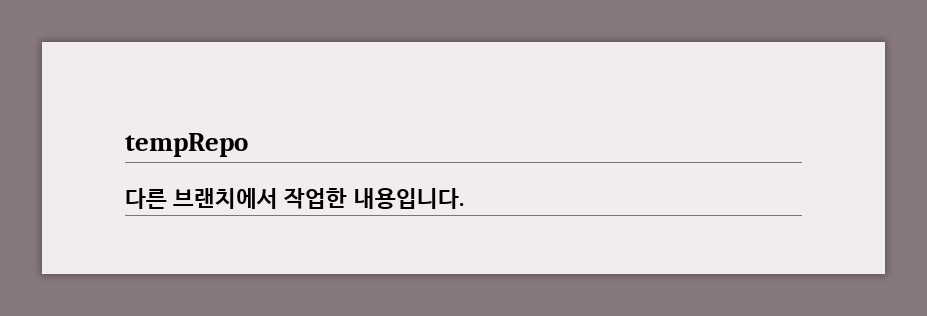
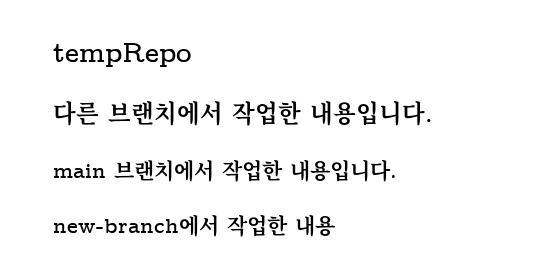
(464, 198) none -> [53,159,397,182] [53,214,335,237] // main 브랜치에서 작업한 내용입니다. // new-branch에서 작업한 내용

